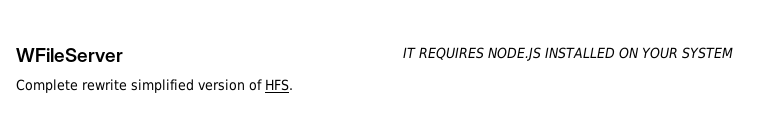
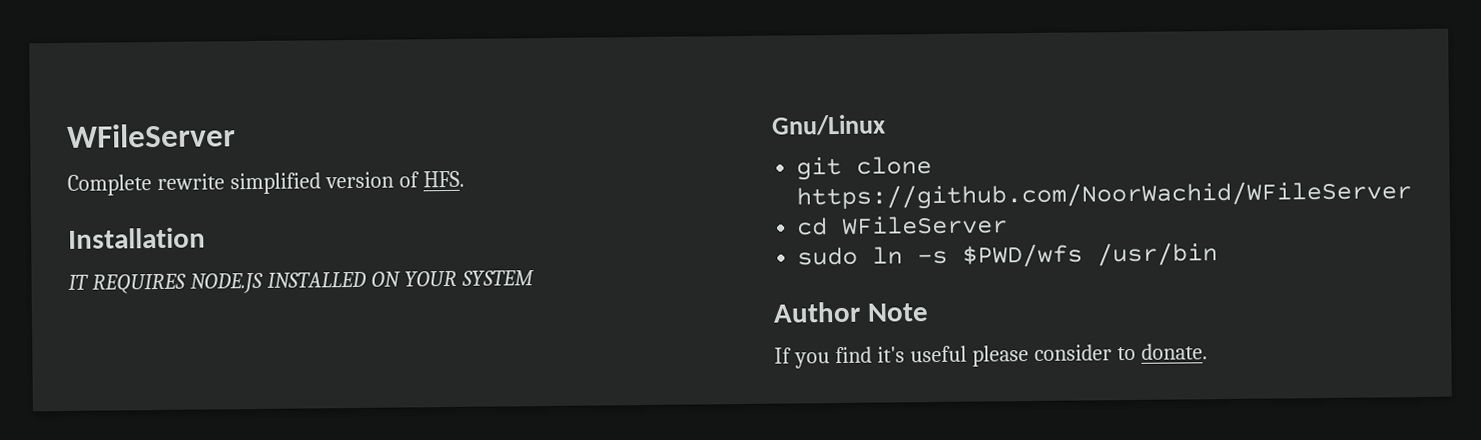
(293, 85) none -> [68,227,206,249] // Installation
(733, 53) none -> [771,114,886,136] [796,156,933,181] [796,180,1413,211] [796,215,1009,236] [797,242,1219,268] [773,301,929,323] [774,343,1208,369] // Gnu/Linux // git clone https://github.com/NoorWachid/WFileServer // cd WFileServer // sudo ln -s $PWD/wfs /usr/bin // Author Note // If you find it's useful please consider to donate.

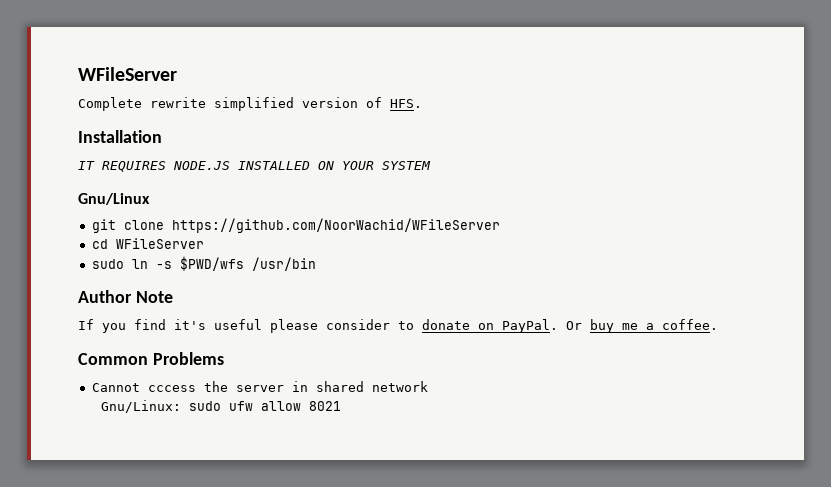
[1140,343,1208,360] donate. -> [422,319,718,333] [78,352,224,365] [91,381,428,392] [101,400,342,413] donate on PayPal. Or buy me a coffee. // Common Problems // Cannot cccess the server in shared network // Gnu/Linux: sudo ufw allow 8021

